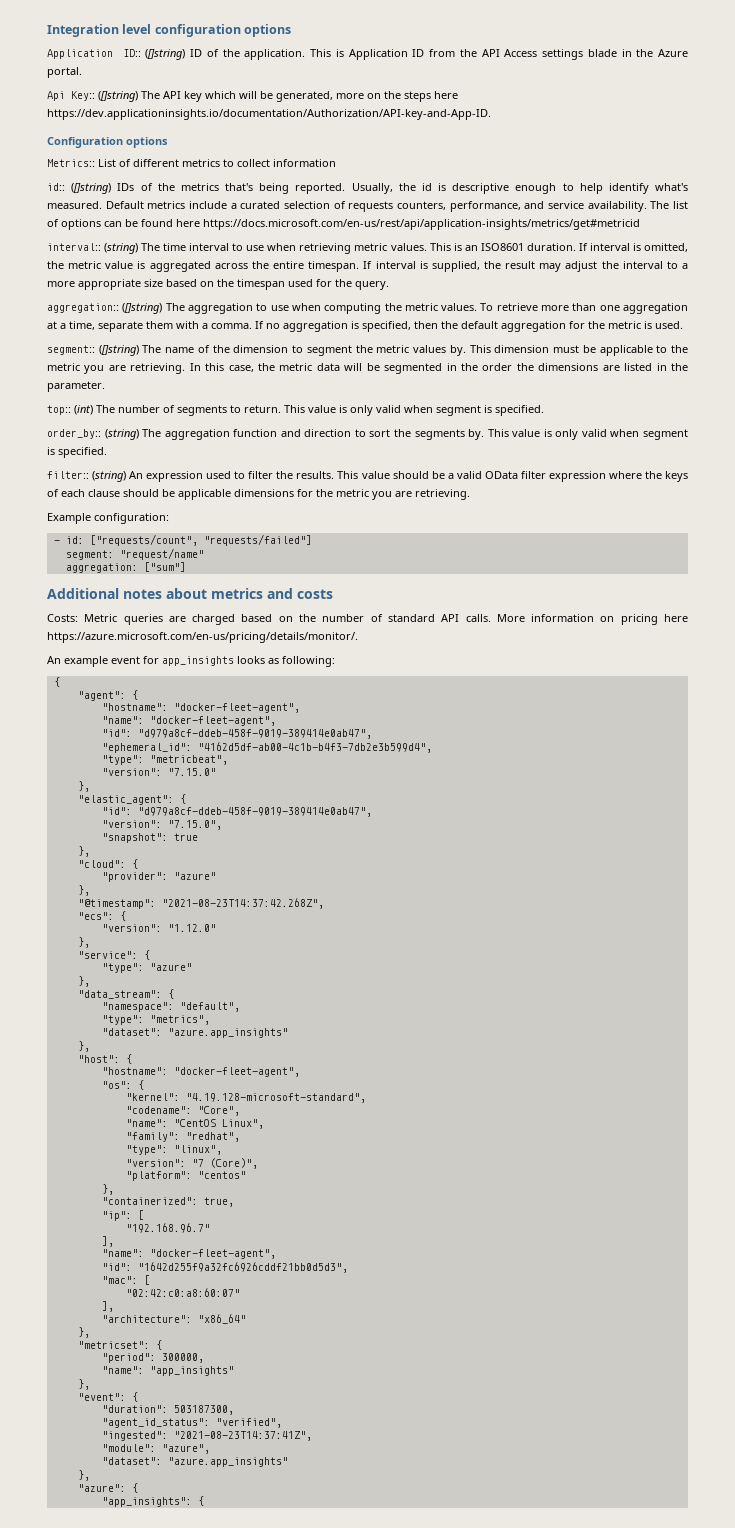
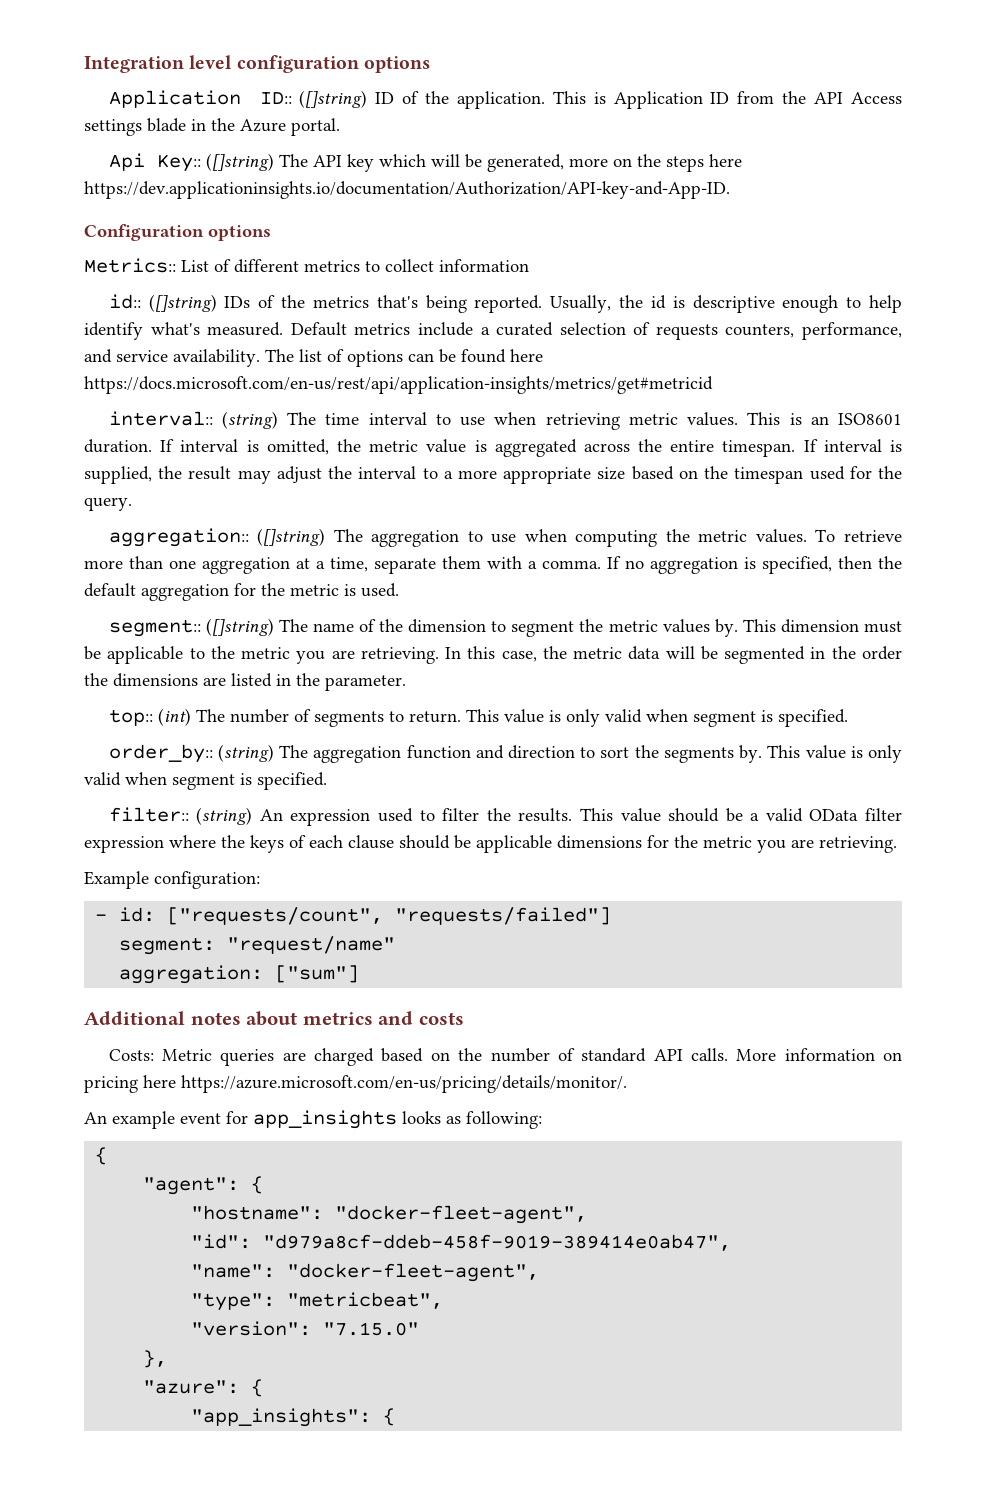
[101,716,276,726] [101,729,372,739] [101,742,432,753] // "name": "docker-fleet-agent", // "id": "d979a8cf-ddeb-458f-9019-389414e0ab47", // "ephemeral_id": "4162d5df-ab00-4c1b-b4f3-7db2e3b599d4", -> [191,1234,732,1251] [191,1263,540,1282] // "id": "d979a8cf-ddeb-458f-9019-389414e0ab47", // "name": "docker-fleet-agent",
[77,794,186,805] [101,807,372,817] [101,820,222,830] [101,833,198,843] [77,846,90,857] [77,859,138,869] [101,872,216,882] [77,885,90,896] [77,898,324,909] [77,911,126,921] [101,924,216,932] [77,937,90,948] [77,950,150,960] [101,963,192,973] [77,976,90,987] [77,989,174,999] [101,1002,240,1012] [101,1015,210,1025] [101,1028,288,1038] [77,1041,90,1052] [77,1054,132,1064] [101,1067,300,1077] [101,1080,144,1090] [125,1093,366,1103] [125,1106,240,1116] [125,1119,264,1129] [125,1132,240,1142] [125,1145,222,1155] [125,1158,258,1169] [125,1171,246,1181] [101,1184,114,1195] [101,1197,234,1207] [101,1210,144,1221] [125,1223,210,1233] [101,1236,114,1247] [101,1249,276,1259] [101,1262,348,1273] [101,1275,150,1285] [125,1288,240,1297] [101,1301,114,1312] [101,1314,246,1324] [77,1327,90,1338] [77,1340,162,1350] [101,1353,204,1363] [101,1366,234,1376] [77,1379,90,1390] [77,1392,138,1402] [101,1405,234,1415] [101,1418,282,1428] [101,1431,312,1441] [101,1444,210,1454] [101,1457,288,1467] [77,1470,90,1481] // "elastic_agent": { // "id": "d979a8cf-ddeb-458f-9019-389414e0ab47", // "version": "7.15.0", // "snapshot": true // }, // "cloud": { // "provider": "azure" // }, // "@timestamp": "2021-08-23T14:37:42.268Z", // "ecs": { // "version": "1.12.0" // }, // "service": { // "type": "azure" // }, // "data_stream": { // "namespace": "default", // "type": "metrics", // "dataset": "azure.app_insights" // }, // "host": { // "hostname": "docker-fleet-agent", // "os": { // "kernel": "4.19.128-microsoft-standard", // "codename": "Core", // "name": "CentOS Linux", // "family": "redhat", // "type": "linux", // "version": "7 (Core)", // "platform": "centos" // }, // "containerized": true, // "ip": [ // "192.168.96.7" // ], // "name": "docker-fleet-agent", // "id": "1642d255f9a32fc6926cddf21bb0d5d3", // "mac": [ // "02:42:c0:a8:60:07" // ], // "architecture": "x86_64" // }, // "metricset": { // "period": 300000, // "name": "app_insights" // }, // "event": { // "duration": 503187300, // "agent_id_status": "verified", // "ingested": "2021-08-23T14:37:41Z", // "module": "azure", // "dataset": "azure.app_insights" // }, -> (168, 1359) none

